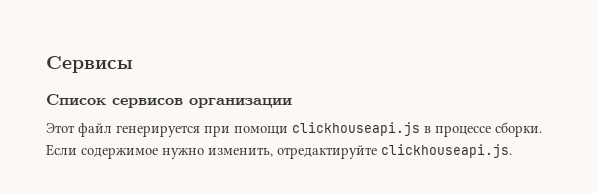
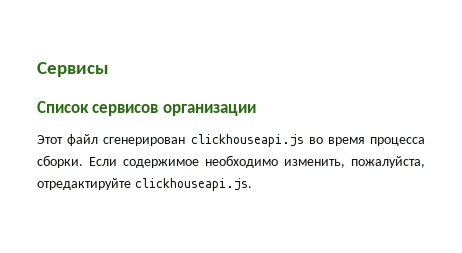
[116,122,542,137] [46,144,273,159] генерируется при помощи clickhouseapi.js в процессе сборки. Если содержимое нужно изменить, -> [103,134,426,147] [37,155,425,168] сгенерирован clickhouseapi.js во время процесса сборки. Если содержимое необходимо изменить, пожалуйста,

